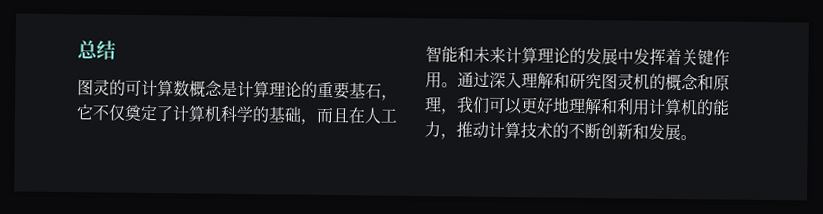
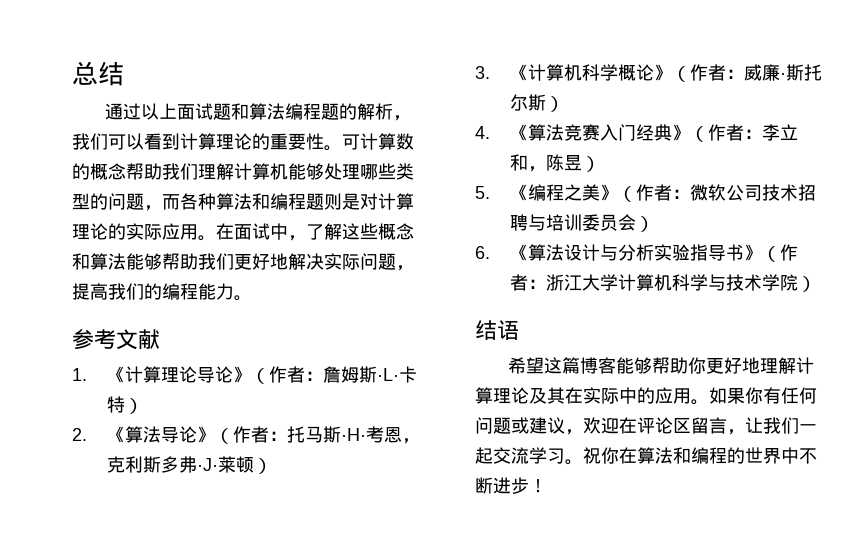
[77,79,398,101] [76,104,397,125] [425,46,730,66] [425,71,730,92] [424,96,730,116] [424,121,697,141] 图灵的可计算数概念是计算理论的重要基石，它不仅奠定了计算机科学的基础，而且在人工智能和未来计算理论的发展中发挥着关键作用。通过深入理解和研究图灵机的概念和原理，我们可以更好地理解和利用计算机的能力，推动计算技术的不断创新和发展。 -> [104,103,411,121] [72,133,414,151] [72,163,414,180] [72,193,414,211] [72,223,414,241] [72,253,414,271] [72,283,252,301] [72,329,160,350] [72,366,418,384] [107,396,144,414] [72,426,421,444] [107,456,273,474] [475,64,823,82] [510,94,565,112] [475,124,799,142] [510,154,601,172] [475,184,817,202] [510,214,655,232] [475,244,799,262] [510,274,817,292] [475,320,519,340] [507,357,814,374] [475,387,817,405] [475,417,817,435] [475,447,817,465] [475,477,547,494] 通过以上面试题和算法编程题的解析，我们可以看到计算理论的重要性。可计算数的概念帮助我们理解计算机能够处理哪些类型的问题，而各种算法和编程题则是对计算理论的实际应用。在面试中，了解这些概念和算法能够帮助我们更好地解决实际问题，提高我们的编程能力。 // 参考文献 // 1.《计算理论导论》（作者：詹姆斯·L·卡特） // 2.《算法导论》（作者：托马斯·H·考恩，克利斯多弗·J·莱顿） // 3.《计算机科学概论》（作者：威廉·斯托尔斯） // 4.《算法竞赛入门经典》（作者：李立和，陈昱） // 5.《编程之美》（作者：微软公司技术招聘与培训委员会） // 6.《算法设计与分析实验指导书》（作者：浙江大学计算机科学与技术学院） // 结语 // 希望这篇博客能够帮助你更好地理解计算理论及其在实际中的应用。如果你有任何问题或建议，欢迎在评论区留言，让我们一起交流学习。祝你在算法和编程的世界中不断进步！

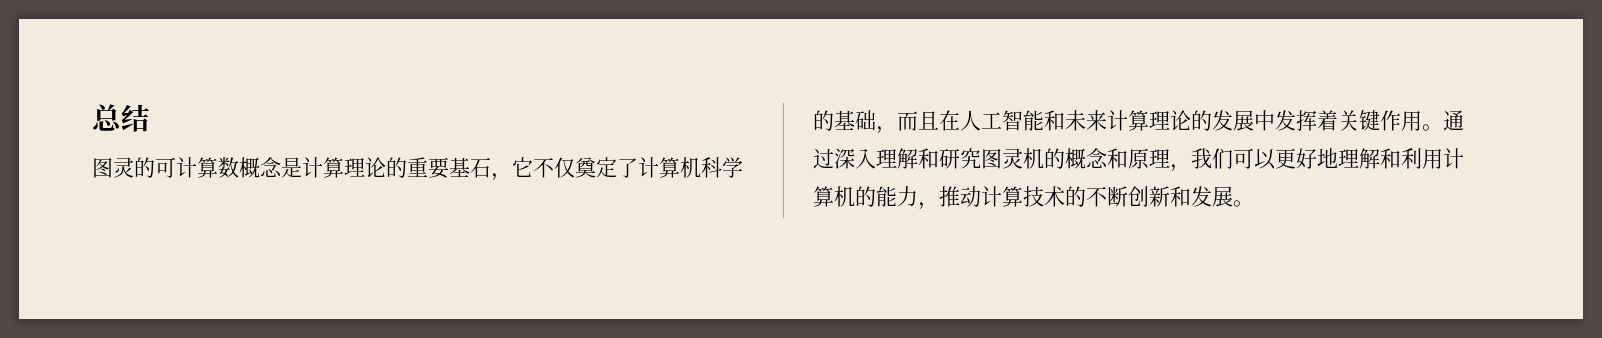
[104,103,411,121] [72,133,414,151] [72,163,414,180] [72,193,414,211] [72,223,414,241] [72,253,414,271] [72,283,252,301] [72,329,160,350] [72,366,418,384] [107,396,144,414] [72,426,421,444] [107,456,273,474] [475,64,823,82] [510,94,565,112] [475,124,799,142] [510,154,601,172] [475,184,817,202] [510,214,655,232] [475,244,799,262] [510,274,817,292] [475,320,519,340] [507,357,814,374] [475,387,817,405] [475,417,817,435] [475,447,817,465] [475,477,547,494] 通过以上面试题和算法编程题的解析，我们可以看到计算理论的重要性。可计算数的概念帮助我们理解计算机能够处理哪些类型的问题，而各种算法和编程题则是对计算理论的实际应用。在面试中，了解这些概念和算法能够帮助我们更好地解决实际问题，提高我们的编程能力。 // 参考文献 // 1.《计算理论导论》（作者：詹姆斯·L·卡特） // 2.《算法导论》（作者：托马斯·H·考恩，克利斯多弗·J·莱顿） // 3.《计算机科学概论》（作者：威廉·斯托尔斯） // 4.《算法竞赛入门经典》（作者：李立和，陈昱） // 5.《编程之美》（作者：微软公司技术招聘与培训委员会） // 6.《算法设计与分析实验指导书》（作者：浙江大学计算机科学与技术学院） // 结语 // 希望这篇博客能够帮助你更好地理解计算理论及其在实际中的应用。如果你有任何问题或建议，欢迎在评论区留言，让我们一起交流学习。祝你在算法和编程的世界中不断进步！ -> [92,157,743,181] [813,110,1464,134] [813,148,1464,172] [813,186,1254,210] 图灵的可计算数概念是计算理论的重要基石，它不仅奠定了计算机科学的基础，而且在人工智能和未来计算理论的发展中发挥着关键作用。通过深入理解和研究图灵机的概念和原理，我们可以更好地理解和利用计算机的能力，推动计算技术的不断创新和发展。

